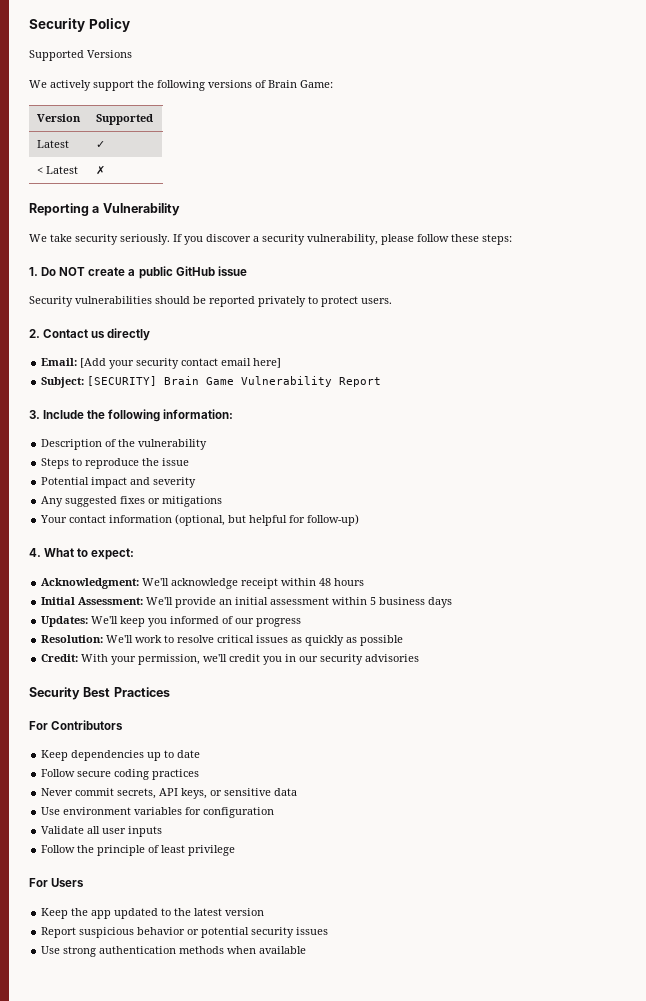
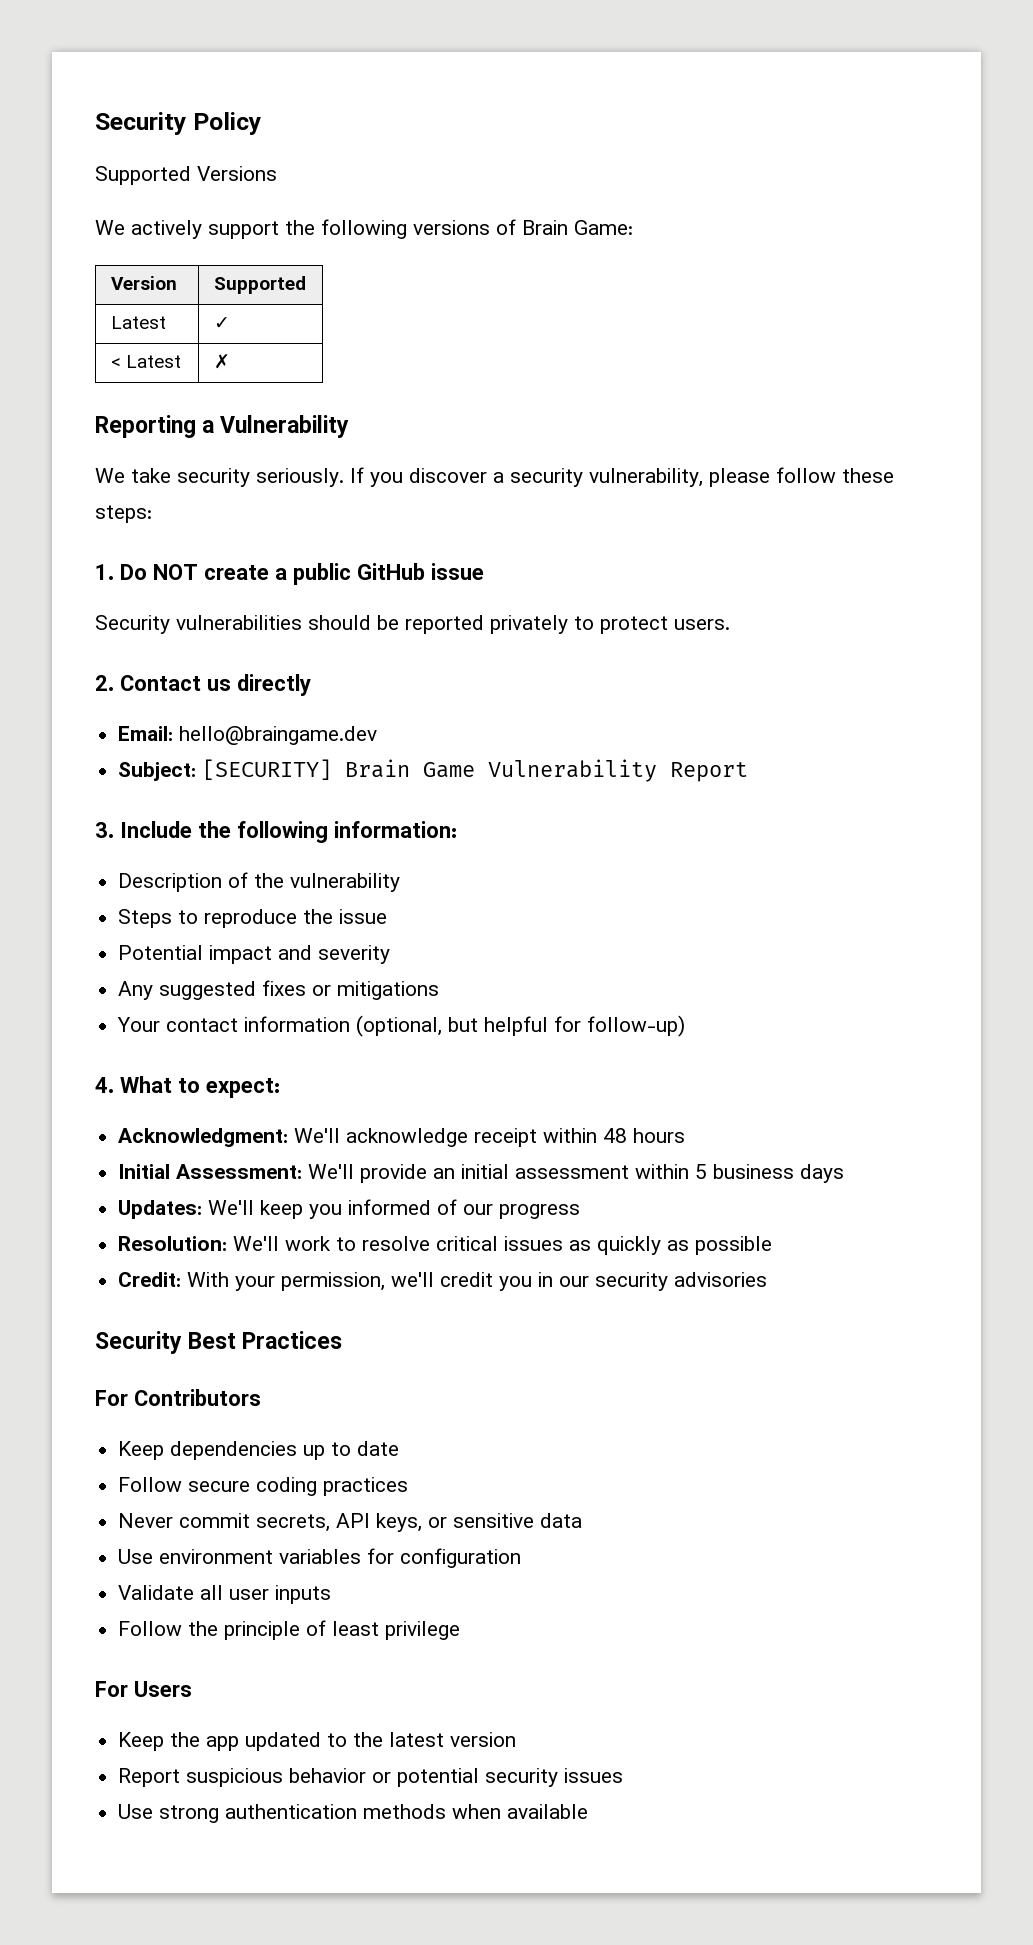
[80,358,282,369] [Add your security contact email here] -> [179,726,378,745] hello@braingame.dev

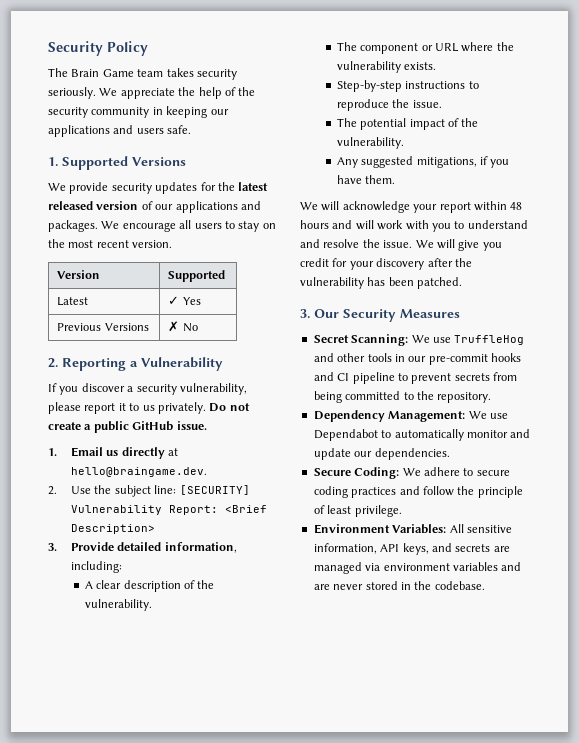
[95,166,277,185] [95,219,633,239] Supported Versions // We actively support the following versions of Brain Game: -> [48,68,237,80] [48,87,256,99] [48,106,229,118] [48,125,192,137] [48,156,186,170] [48,182,269,194] [48,201,261,213] [48,220,276,232] [48,239,173,248] The Brain Game team takes security seriously. We appreciate the help of the security community in keeping our applications and users safe. // 1. Supported Versions // We provide security updates for the latest released version of our applications and packages. We encourage all users to stay on the most recent version.
[110,355,181,368] // < Latest -> [182,297,201,305] [57,323,149,331] Yes // Previous Versions
(230, 361) // -> [182,323,198,332] [48,358,58,368] No // 2.
[95,468,344,487] We take security seriously. -> (223, 364) none
[776,467,894,483] [95,505,152,523] [95,563,484,585] [95,615,730,634] [95,674,311,696] [118,726,378,745] [118,759,749,782] [95,821,457,843] [118,872,401,892] [118,909,388,928] [118,945,391,964] [118,980,440,1000] [117,1015,686,1037] [95,1076,280,1098] [118,1128,686,1147] [118,1164,845,1183] [118,1199,581,1219] [118,1236,773,1255] [118,1272,768,1291] [95,1331,343,1354] [95,1389,261,1406] [118,1441,400,1460] [118,1477,409,1496] [118,1513,583,1532] [118,1548,522,1568] [118,1585,332,1604] [118,1620,461,1640] [95,1681,192,1697] [118,1732,517,1751] [118,1768,624,1787] [118,1804,589,1823] follow these steps: // 1. Do NOT create a public GitHub issue // Security vulnerabilities should be reported privately to protect users. // 2. Contact us directly // Email: hello@braingame.dev // Subject: [SECURITY] Brain Game Vulnerability Report // 3. Include the following information: // Description of the vulnerability // Steps to reproduce the issue // Potential impact and severity // Any suggested fixes or mitigations // Your contact information (optional, but helpful for follow-up) // 4. What to expect: // Acknowledgment: We'll acknowledge receipt within 48 hours // Initial Assessment: We'll provide an initial assessment within 5 business days // Updates: We'll keep you informed of our progress // Resolution: We'll work to resolve critical issues as quickly as possible // Credit: With your permission, we'll credit you in our security advisories // Security Best Practices // For Contributors // Keep dependencies up to date // Follow secure coding practices // Never commit secrets, API keys, or sensitive data // Use environment variables for configuration // Validate all user inputs // Follow the principle of least privilege // For Users // Keep the app updated to the latest version // Report suspicious behavior or potential security issues // Use strong authentication methods when available -> [84,402,250,414] [48,421,207,433] [48,447,179,459] [71,467,208,477] [48,485,250,497] [71,505,268,515] [71,524,156,534] [48,542,237,553] [71,561,123,573] [84,580,215,592] [84,599,152,611] [336,42,514,54] [336,61,437,73] [336,80,479,92] [336,99,442,111] [336,118,479,130] [336,137,404,149] [336,156,510,168] [336,175,396,184] [300,201,523,213] [300,220,528,232] [300,239,502,251] [300,258,472,270] [300,277,463,289] [300,309,460,322] [313,334,525,346] [313,353,521,365] [313,372,517,384] [313,391,492,403] [313,410,508,422] [313,429,531,441] [313,448,450,460] [313,467,510,479] [313,486,523,498] [313,505,402,517] [313,524,512,534] [313,543,510,555] [313,562,522,574] [313,581,485,590] report it to us privately. Do not create a public GitHub issue. // 1. Email us directly at hello@braingame.dev. // 2. Use the subject line: [SECURITY] Vulnerability Report: <Brief Description> // 3. Provide detailed information, including: // A clear description of the vulnerability. // The component or URL where the vulnerability exists. // Step-by-step instructions to reproduce the issue. // The potential impact of the vulnerability. // Any suggested mitigations, if you have them. // We will acknowledge your report within 48 hours and will work with you to understand and resolve the issue. We will give you credit for your discovery after the vulnerability has been patched. // 3. Our Security Measures // Secret Scanning: We use TruffleHog and other tools in our pre-commit hooks and CI pipeline to prevent secrets from being committed to the repository. // Dependency Management: We use Dependabot to automatically monitor and update our dependencies. // Secure Coding: We adhere to secure coding practices and follow the principle of least privilege. // Environment Variables: All sensitive information, API keys, and secrets are managed via environment variables and are never stored in the codebase.

